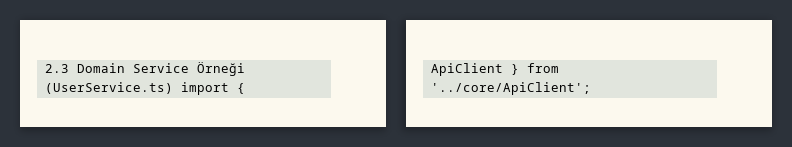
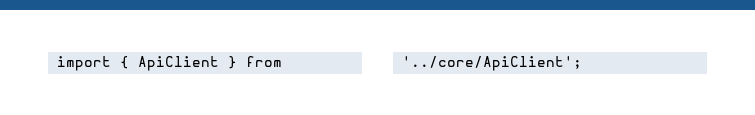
[44,62,245,76] [44,82,173,94] 2.3 Domain Service Örneği (UserService.ts) -> (57, 63) none

